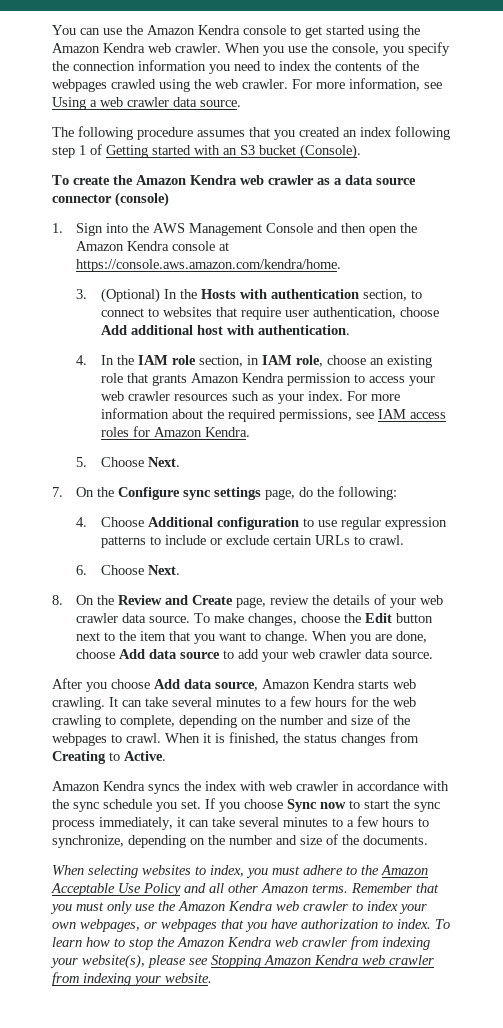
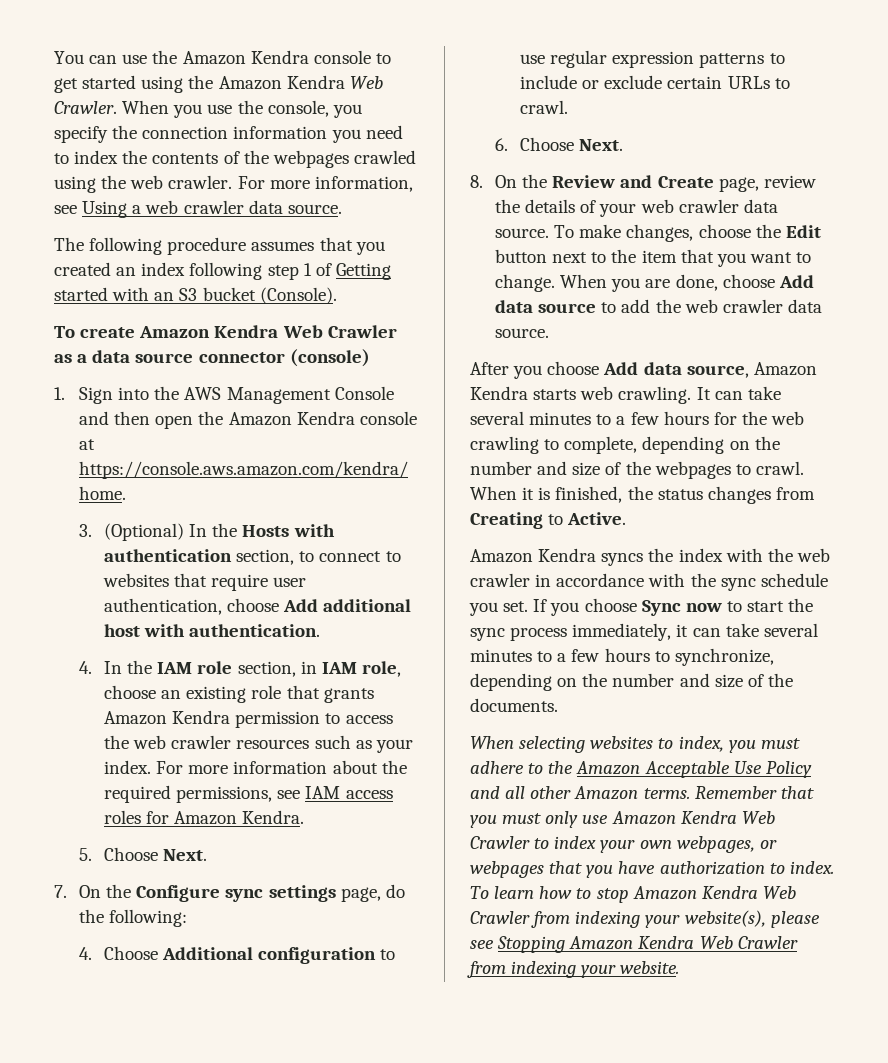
[148,43,221,53] web crawler. -> [349,76,383,89] [54,101,117,114] Web Crawler.
[113,175,314,185] the Amazon Kendra web crawler -> [139,325,397,338] Amazon Kendra Web Crawler
[408,376,435,386] your -> [104,735,130,749] the
[262,652,289,662] your -> [655,299,681,313] the
(266, 786) none -> [767,548,793,562] the
[158,901,348,911] the Amazon Kendra web crawler -> [611,811,775,825] [470,836,530,849] Amazon Kendra Web Crawler
[157,937,347,947] the Amazon Kendra web crawler -> [632,886,796,900] [470,911,530,924] Amazon Kendra Web Crawler
[362,955,434,965] web crawler -> [699,936,798,949] Web Crawler

